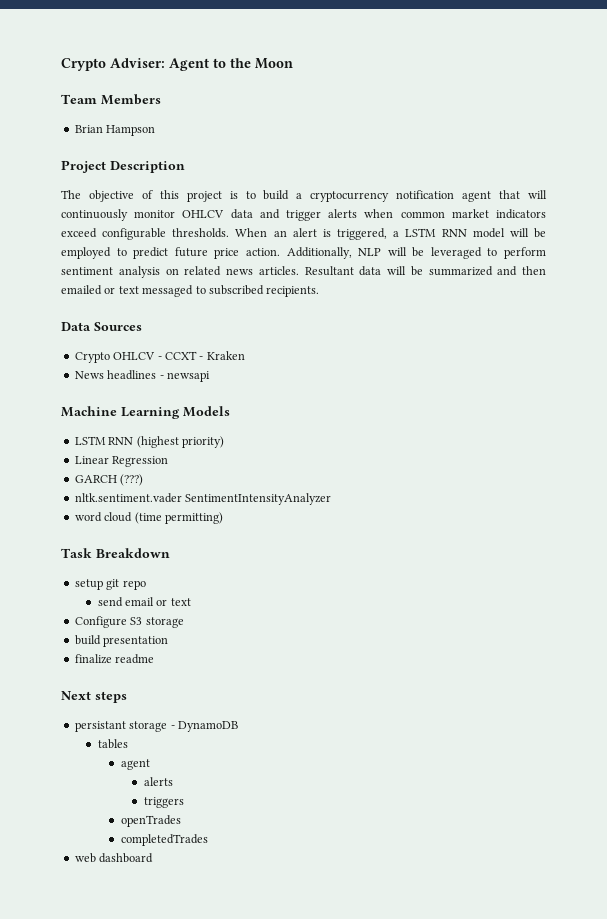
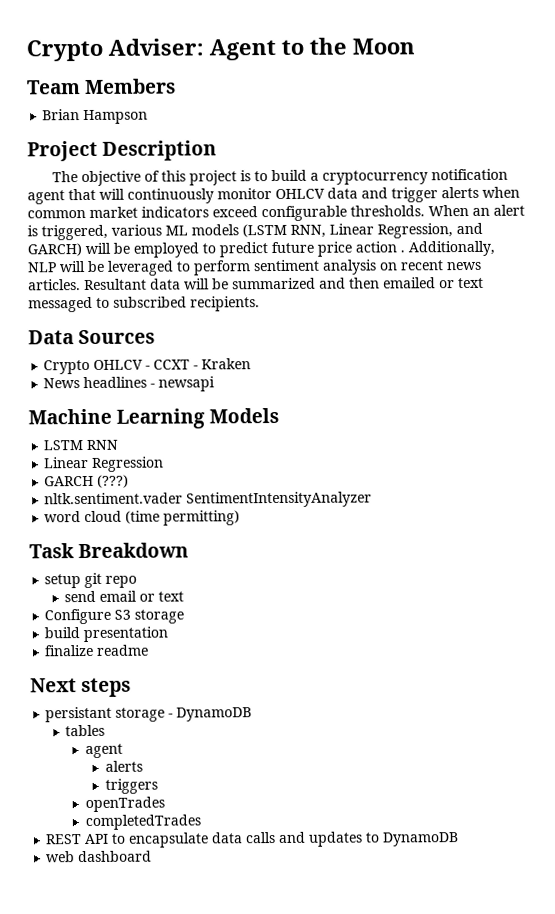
[393,228,505,238] a LSTM RNN model -> [111,222,483,239] [27,243,82,257] various ML models (LSTM RNN, Linear Regression, and GARCH)
[245,248,280,256] action. -> [355,241,405,253] action .
[184,266,222,276] related -> [400,260,444,271] recent
[136,436,224,448] (highest priority) -> (119, 444) none
(208, 840) none -> [45,831,460,848] // REST API to encapsulate data calls and updates to DynamoDB

